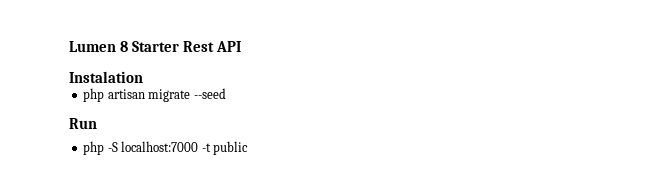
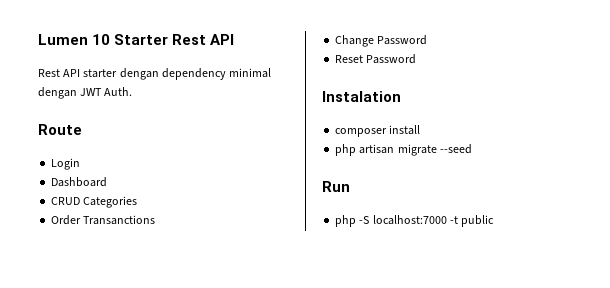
[119,41,128,52] 8 -> [92,34,111,45] 10
(241, 46) none -> [38,68,272,80] [38,87,133,99] [38,124,82,135] [51,158,81,170] [51,177,108,187] [51,196,138,208] [51,215,156,225] [335,35,428,47] [335,54,417,64] // Rest API starter dengan dependency minimal dengan JWT Auth. // Route // Login // Dashboard // CRUD Categories // Order Transanctions // Change Password // Reset Password
(143, 77) none -> [335,125,421,137] // composer install

